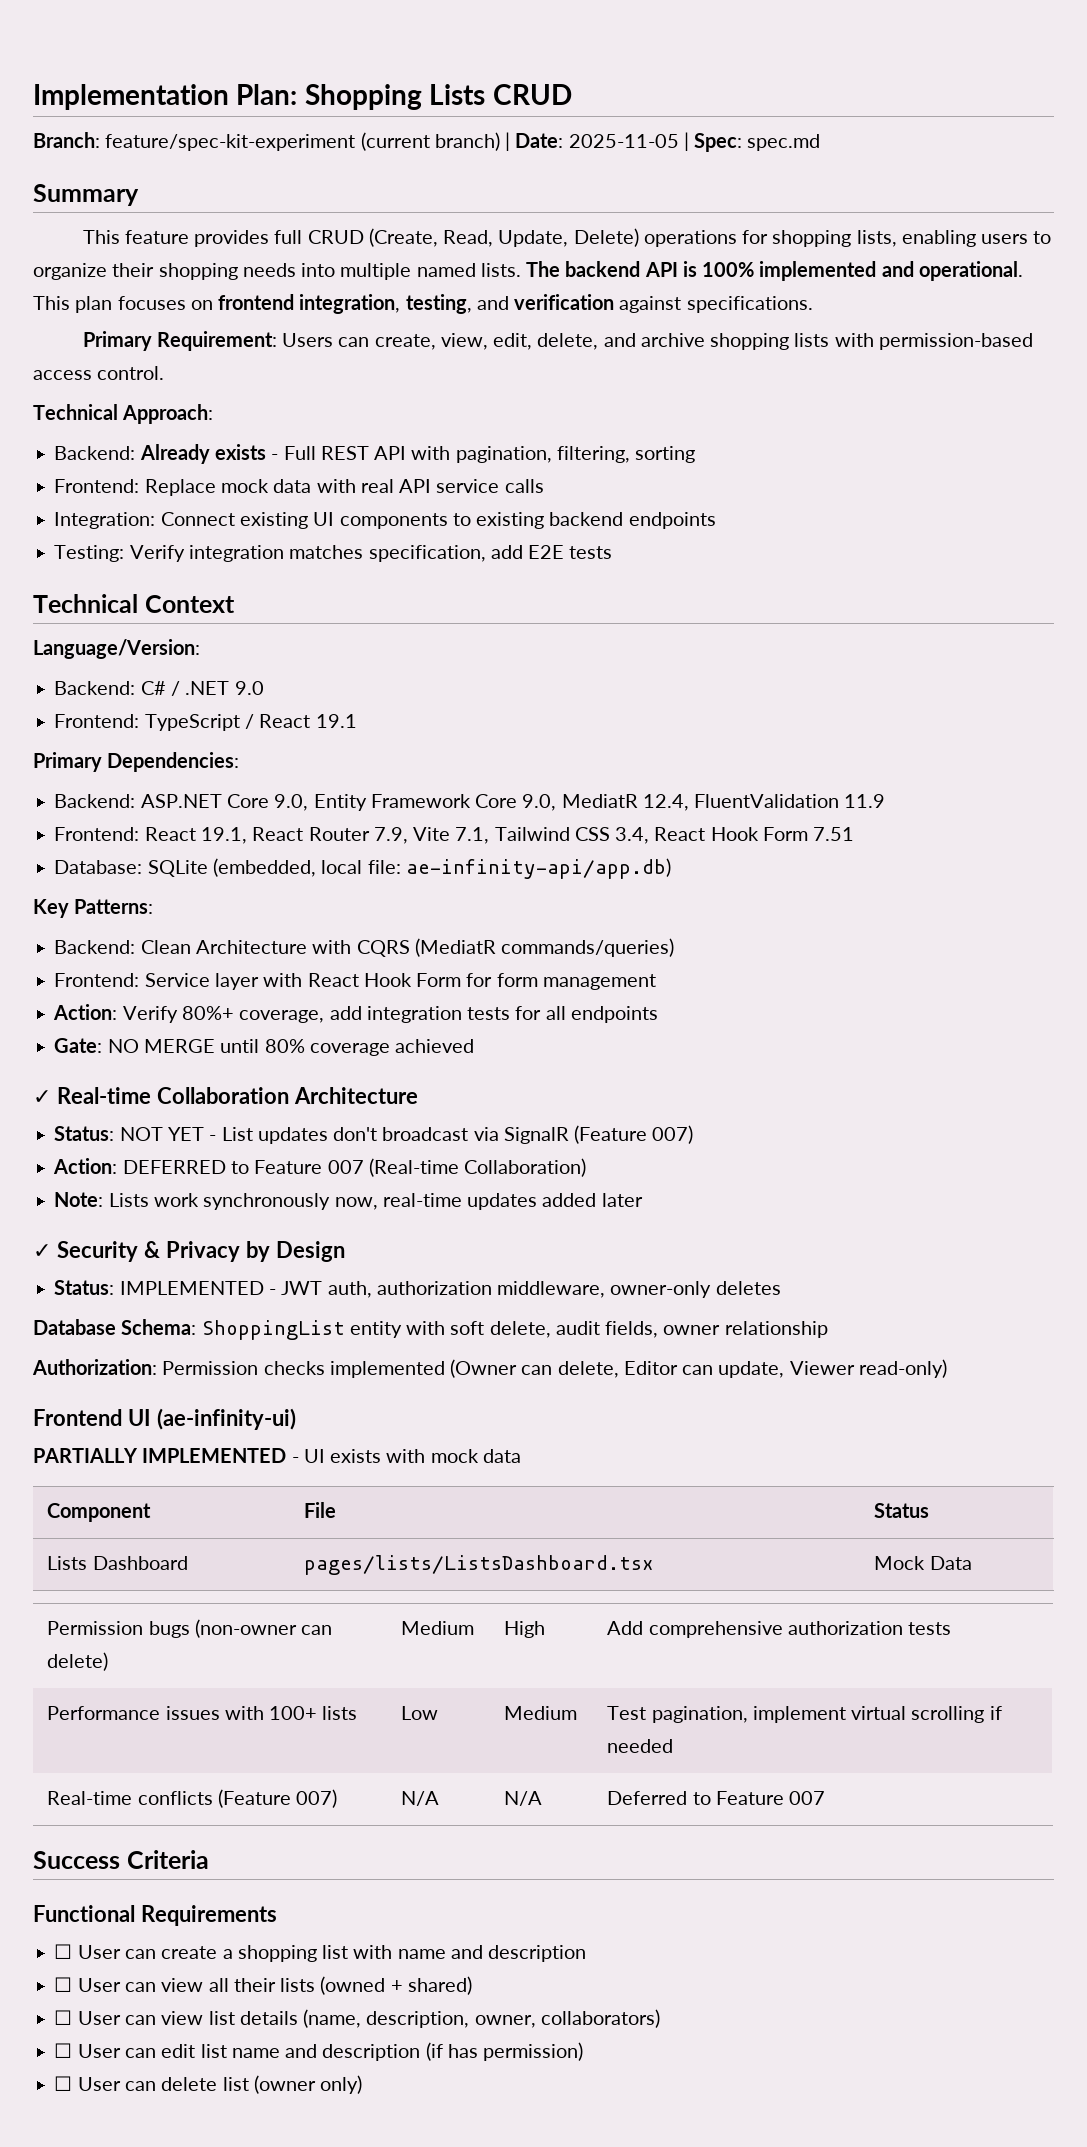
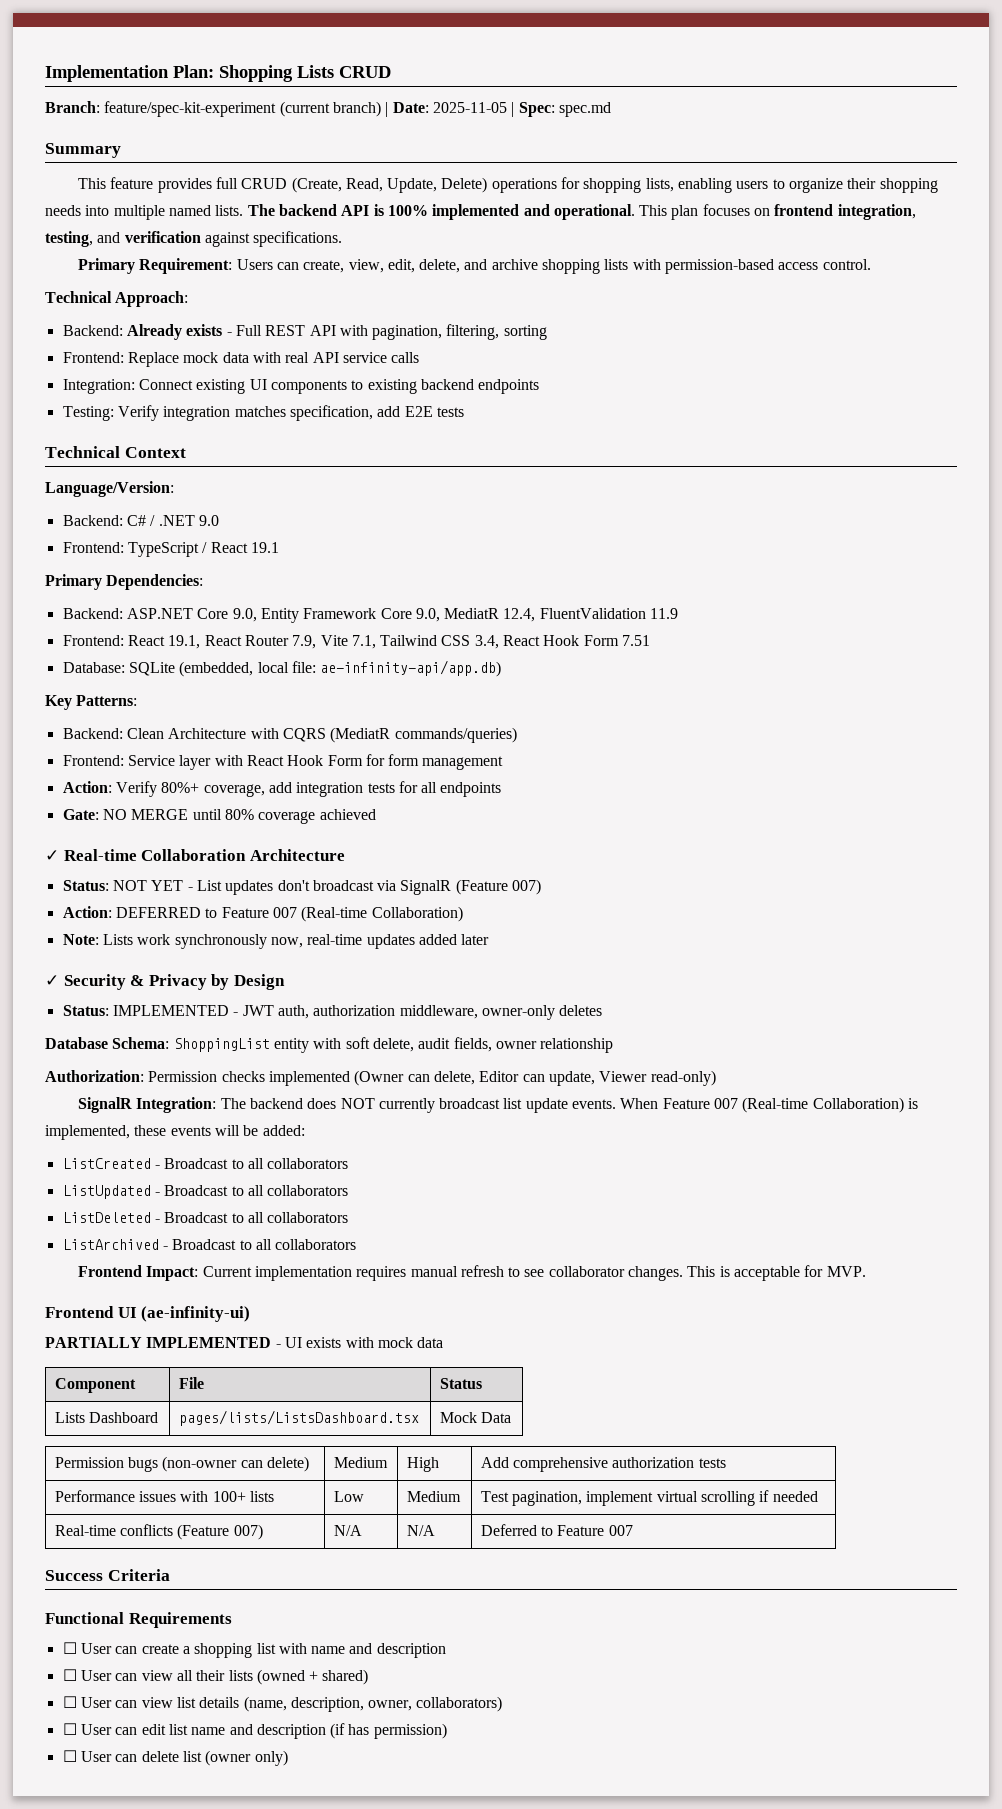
(947, 1368) none -> [77,1097,919,1113] [45,1125,305,1140] [62,1158,349,1169] [62,1185,349,1199] [62,1212,349,1223] [62,1239,357,1250] [77,1265,866,1281] // SignalR Integration: The backend does NOT currently broadcast list update events. When Feature 007 (Real-time Collaboration) is implemented, these events will be added: // ListCreated - Broadcast to all collaborators // ListUpdated - Broadcast to all collaborators // ListDeleted - Broadcast to all collaborators // ListArchived - Broadcast to all collaborators // Frontend Impact: Current implementation requires manual refresh to see collaborator changes. This is acceptable for MVP.

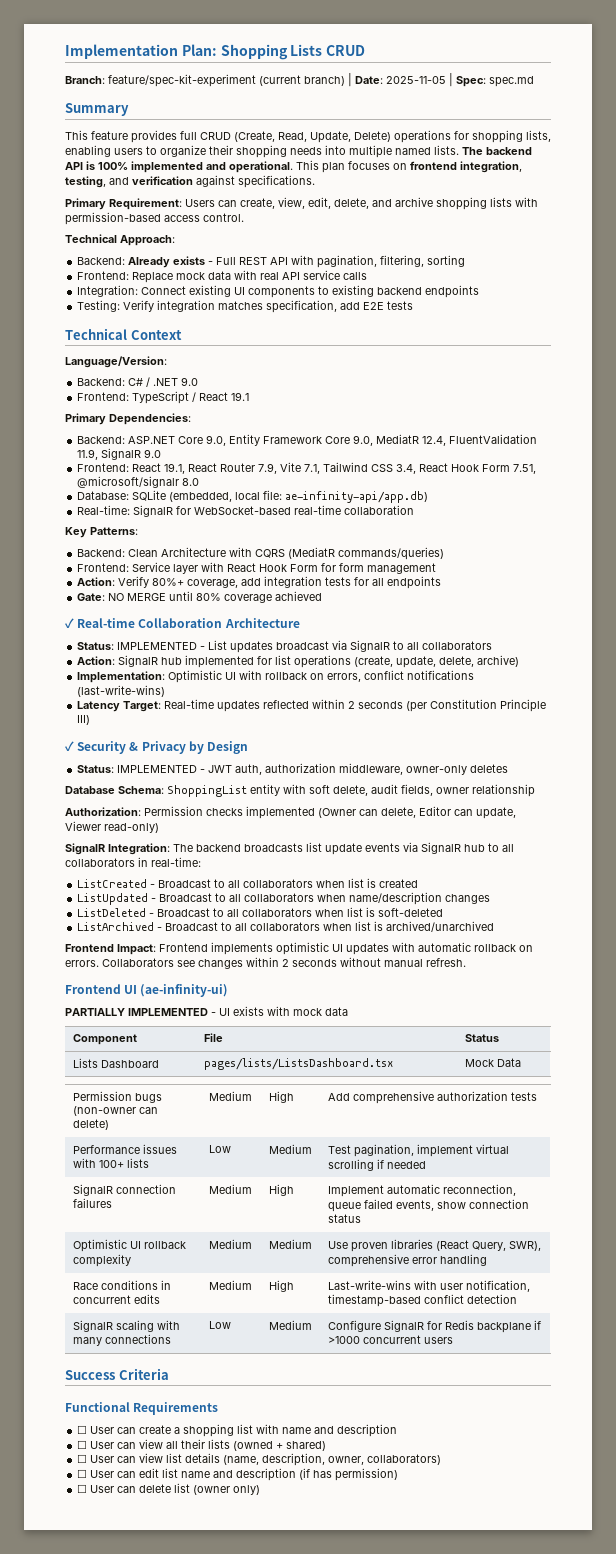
[650,608,679,619] 11.9 -> [77,448,162,460] 11.9, SignalR 9.0
[622,635,651,646] 7.51 -> [513,464,537,474] [77,476,200,488] 7.51, @microsoft/signalr 8.0
(502, 668) none -> [77,505,415,517] // Real-time: SignalR for WebSocket-based real-time collaboration
[112,880,184,891] NOT YET -> [117,642,198,650] IMPLEMENTED
[277,880,310,891] don't -> (274, 647) none
[455,879,542,895] [62,906,463,922] [62,934,490,949] (Feature 007) // Action: DEFERRED to Feature 007 (Real-time Collaboration) // Note: Lists work synchronously now, real-time updates added later -> [393,641,493,650] [77,655,520,668] [77,670,475,683] [77,685,166,697] [77,699,547,712] [77,715,91,725] to all collaborators // Action: SignalR hub implemented for list operations (create, update, delete, archive) // Implementation: Optimistic UI with rollback on errors, conflict notifications (last-write-wins) // Latency Target: Real-time updates reflected within 2 seconds (per Constitution Principle III)
[307,1097,919,1113] [45,1125,305,1140] does NOT currently broadcast list update events. When Feature 007 (Real-time Collaboration) is implemented, these events will be added: -> [244,842,514,855] [65,857,201,867] broadcasts list update events via SignalR hub to all collaborators in real-time:
(349, 1163) none -> [316,878,419,888] when list is created
(349, 1190) none -> [317,892,491,905] when name/description changes
(349, 1217) none -> [315,907,444,917] when list is soft-deleted
[77,1265,866,1281] // Frontend Impact: Current implementation requires manual refresh to see collaborator changes. This is acceptable for MVP. -> [323,921,495,932] [65,942,533,955] [65,957,466,969] when list is archived/unarchived // Frontend Impact: Frontend implements optimistic UI updates with automatic rollback on errors. Collaborators see changes within 2 seconds without manual refresh.
[54,1524,263,1540] [333,1525,362,1536] [406,1525,435,1536] [480,1524,633,1536] Real-time conflicts (Feature 007) | N/A | N/A | Deferred to Feature 007 -> [72,1184,176,1196] [72,1198,112,1208] [208,1184,252,1194] [268,1184,294,1196] [327,1184,516,1197] [327,1199,529,1212] [327,1214,361,1223] [72,1239,186,1252] [72,1254,131,1267] [208,1239,252,1249] [268,1239,312,1249] [327,1239,541,1252] [327,1254,487,1267] [72,1280,171,1290] [72,1294,160,1304] [208,1280,252,1290] [268,1280,294,1292] [327,1280,530,1292] [327,1294,517,1307] [72,1320,180,1332] [72,1334,171,1346] [208,1321,231,1329] [268,1320,312,1330] [327,1320,541,1333] [327,1335,453,1344] SignalR connection failures | Medium | High | Implement automatic reconnection, queue failed events, show connection status // Optimistic UI rollback complexity | Medium | Medium | Use proven libraries (React Query, SWR), comprehensive error handling // Race conditions in concurrent edits | Medium | High | Last-write-wins with user notification, timestamp-based conflict detection // SignalR scaling with many connections | Low | Medium | Configure SignalR for Redis backplane if >1000 concurrent users

